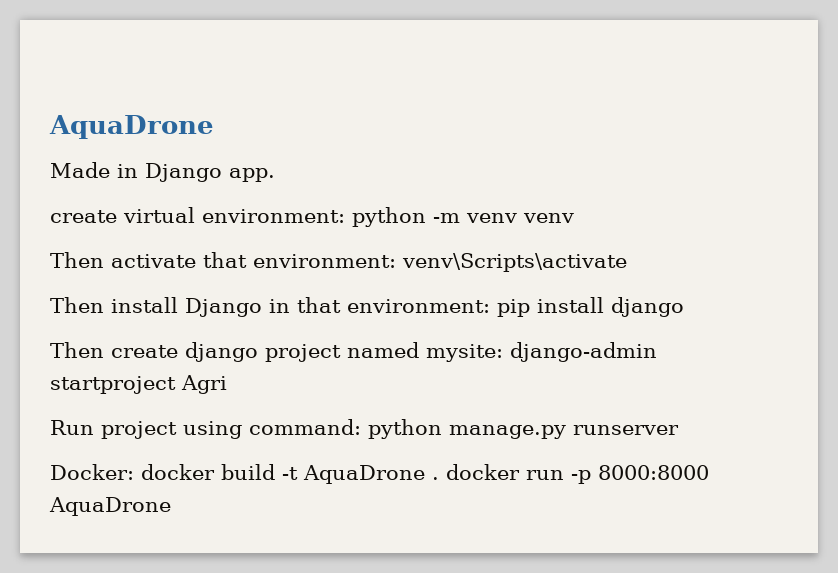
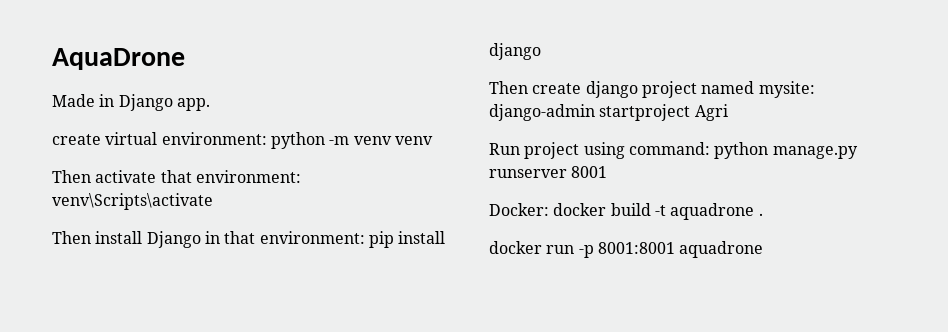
(679, 430) none -> [571,166,608,178] 8001
[303,465,425,484] AquaDrone -> [670,203,755,220] aquadrone
(439, 478) none -> (763, 214) //
[598,465,709,480] [49,497,171,516] 8000:8000 AquaDrone -> [597,241,764,258] 8001:8001 aquadrone

